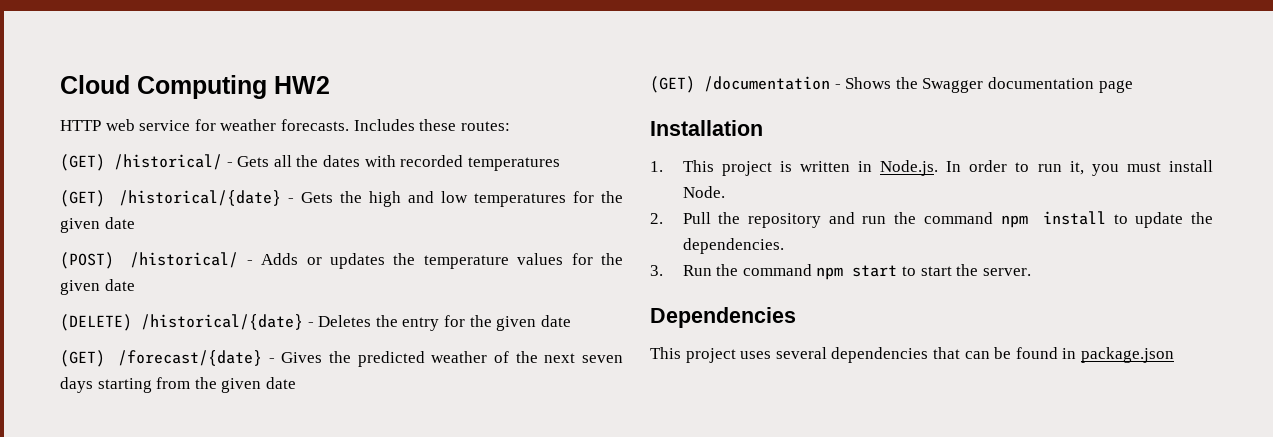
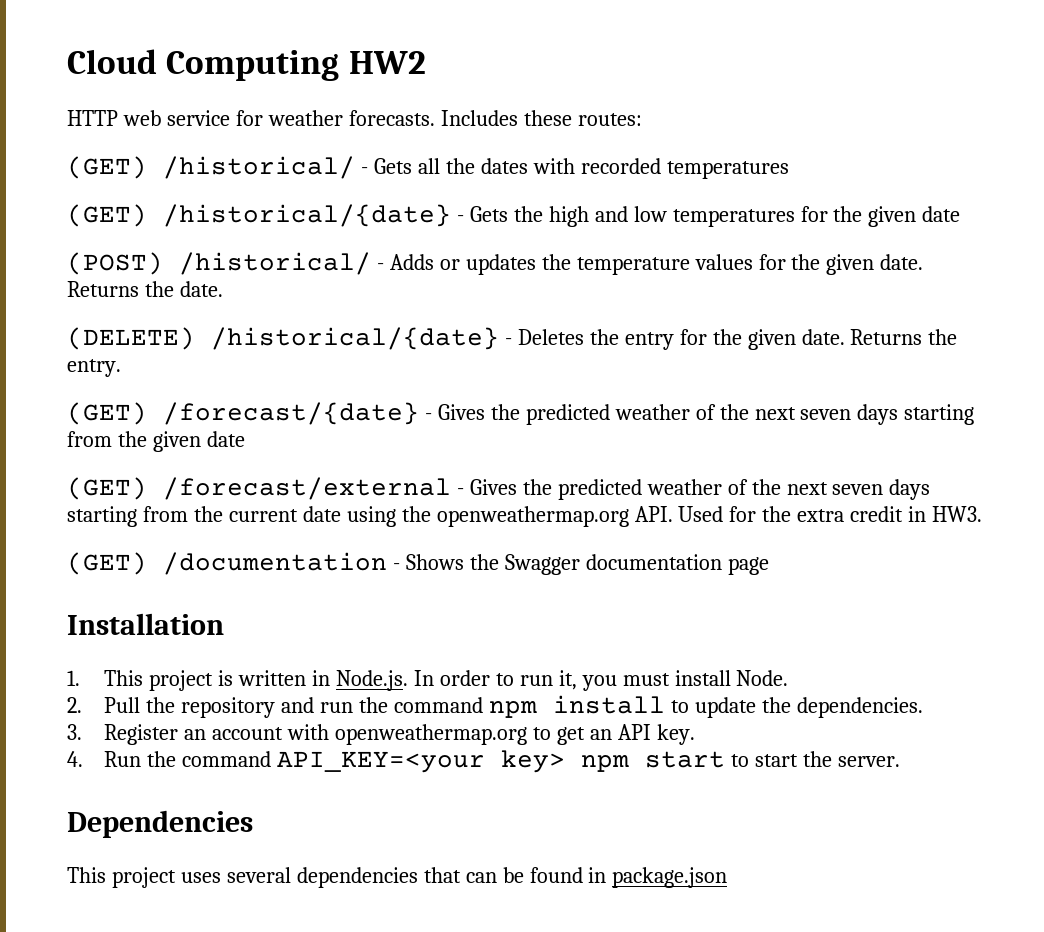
[104,279,135,291] date -> [880,254,924,270] [67,281,223,297] date. Returns the date.
[540,315,571,327] date -> [801,329,958,345] [67,359,121,377] date. Returns the entry.
(296, 383) none -> [67,477,931,500] [67,506,983,527] // (GET) /forecast/external - Gives the predicted weather of the next seven days starting from the current date using the openweathermap.org API. Used for the extra credit in HW3.
(663, 270) none -> [104,724,695,745] [67,751,83,767] Register an account with openweathermap.org to get an API key. // 4.
(812, 270) none -> [277,750,566,773] API_KEY=<your key>

